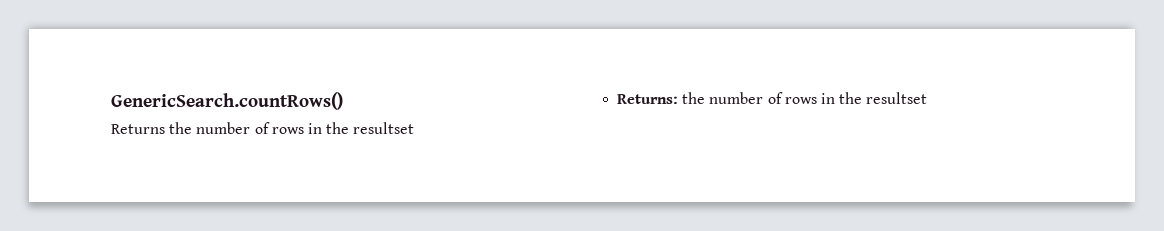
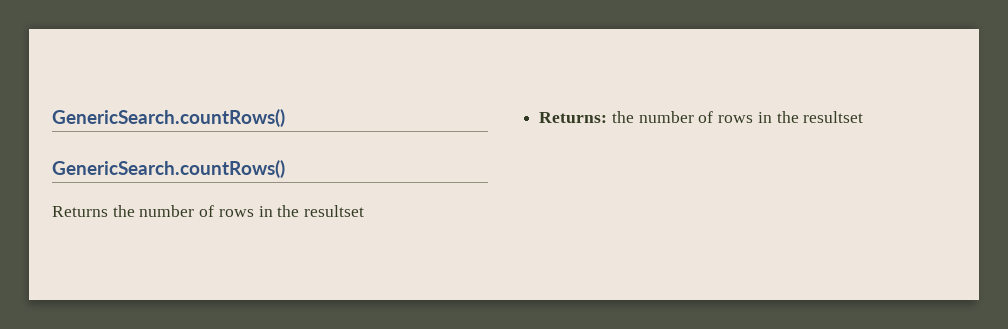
[111,92,343,110] GenericSearch.countRows() -> [52,109,285,127] [52,160,285,178] GenericSearch.countRows() // GenericSearch.countRows()

